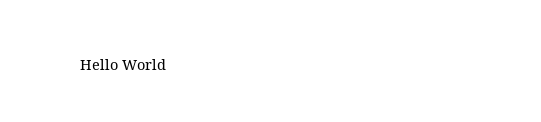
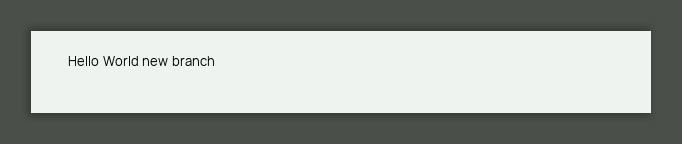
(166, 64) none -> [142,56,215,66] new branch

